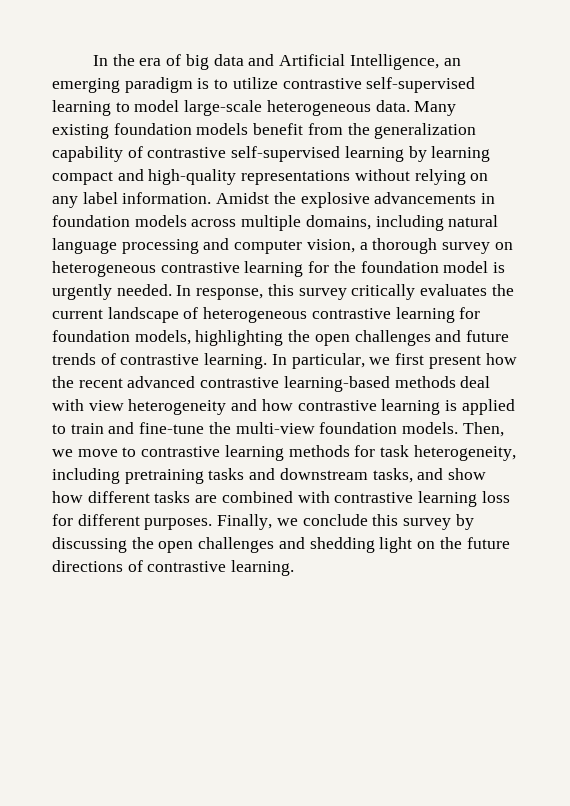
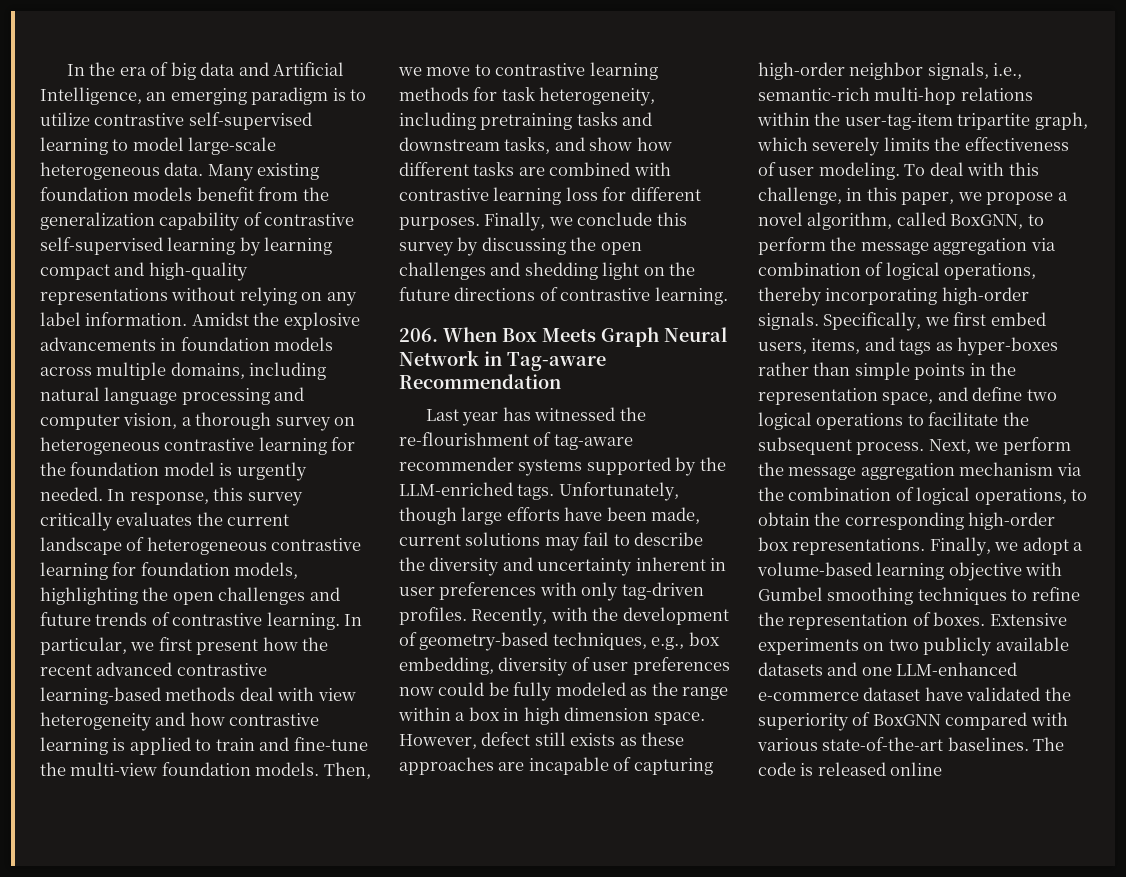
(295, 568) none -> [399,327,727,347] [399,350,606,371] [399,374,561,389] [425,407,646,426] [399,432,633,450] [399,457,726,476] [399,482,679,501] [399,507,701,525] [399,532,704,551] [399,557,727,576] [399,582,704,601] [399,607,729,626] [399,632,720,651] [399,657,730,676] [399,682,729,701] [398,707,705,725] [399,732,685,749] [399,757,713,775] [758,62,1023,80] [758,87,1033,105] [757,112,1088,130] [757,137,1069,156] [758,162,1039,180] [758,187,1068,205] [758,212,1044,230] [758,237,1056,255] [758,262,1037,280] [758,287,1029,306] [758,312,1046,331] [758,337,1059,356] [758,362,1017,380] [758,387,1057,405] [758,412,1029,430] [758,437,1071,455] [758,462,1082,480] [758,487,1088,505] [758,512,1056,530] [758,537,1084,556] [757,562,1063,581] [758,587,1080,605] [758,612,1067,630] [758,637,1069,656] [758,662,1018,676] [758,687,1071,701] [758,712,1068,731] [757,737,1065,751] [758,762,943,776] // 206. When Box Meets Graph Neural Network in Tag-aware Recommendation // Last year has witnessed the re-flourishment of tag-aware recommender systems supported by the LLM-enriched tags. Unfortunately, though large efforts have been made, current solutions may fail to describe the diversity and uncertainty inherent in user preferences with only tag-driven profiles. Recently, with the development of geometry-based techniques, e.g., box embedding, diversity of user preferences now could be fully modeled as the range within a box in high dimension space. However, defect still exists as these approaches are incapable of capturing high-order neighbor signals, i.e., semantic-rich multi-hop relations within the user-tag-item tripartite graph, which severely limits the effectiveness of user modeling. To deal with this challenge, in this paper, we propose a novel algorithm, called BoxGNN, to perform the message aggregation via combination of logical operations, thereby incorporating high-order signals. Specifically, we first embed users, items, and tags as hyper-boxes rather than simple points in the representation space, and define two logical operations to facilitate the subsequent process. Next, we perform the message aggregation mechanism via the combination of logical operations, to obtain the corresponding high-order box representations. Finally, we adopt a volume-based learning objective with Gumbel smoothing techniques to refine the representation of boxes. Extensive experiments on two publicly available datasets and one LLM-enhanced e-commerce dataset have validated the superiority of BoxGNN compared with various state-of-the-art baselines. The code is released online

